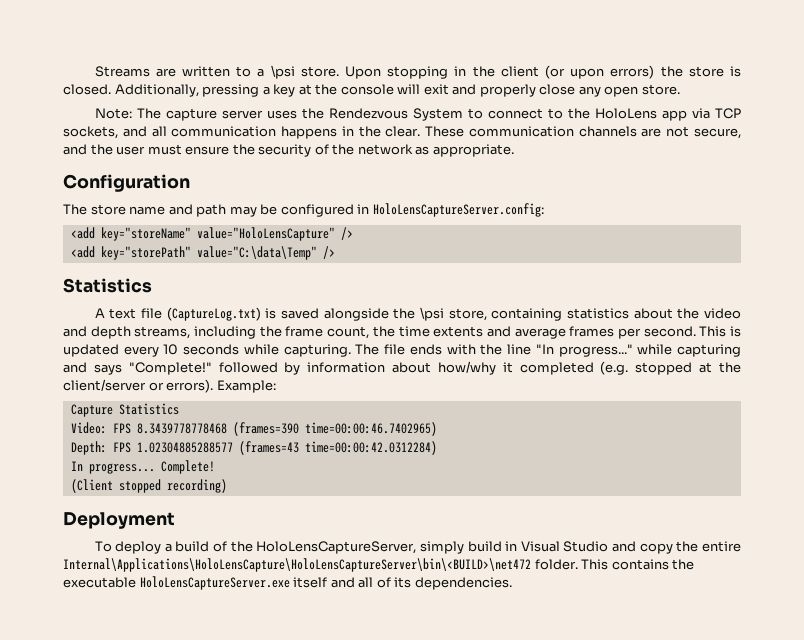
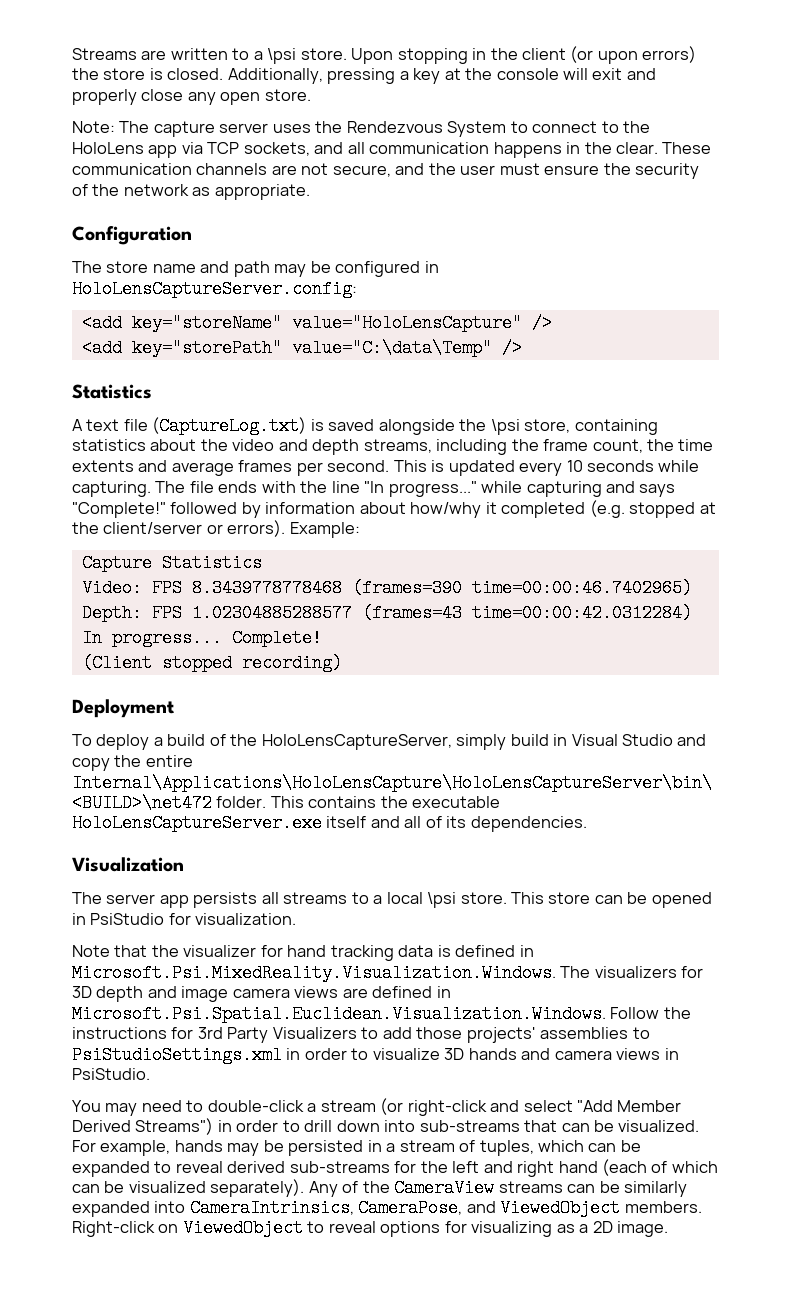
(512, 583) none -> [72,857,184,872] [72,892,712,908] [72,913,297,925] [72,945,534,961] [72,964,704,982] [72,986,451,1002] [72,1005,691,1023] [72,1027,650,1043] [72,1046,679,1064] [72,1068,150,1080] [72,1098,682,1116] [72,1118,700,1135] [72,1140,641,1156] [72,1159,718,1177] [72,1179,688,1197] [72,1199,702,1217] [72,1219,669,1237] // Visualization // The server app persists all streams to a local \psi store. This store can be opened in PsiStudio for visualization. // Note that the visualizer for hand tracking data is defined in Microsoft.Psi.MixedReality.Visualization.Windows. The visualizers for 3D depth and image camera views are defined in Microsoft.Psi.Spatial.Euclidean.Visualization.Windows. Follow the instructions for 3rd Party Visualizers to add those projects' assemblies to PsiStudioSettings.xml in order to visualize 3D hands and camera views in PsiStudio. // You may need to double-click a stream (or right-click and select "Add Member Derived Streams") in order to drill down into sub-streams that can be visualized. For example, hands may be persisted in a stream of tuples, which can be expanded to reveal derived sub-streams for the left and right hand (each of which can be visualized separately). Any of the CameraView streams can be similarly expanded into CameraIntrinsics, CameraPose, and ViewedObject members. Right-click on ViewedObject to reveal options for visualizing as a 2D image.

